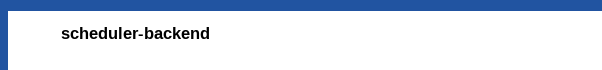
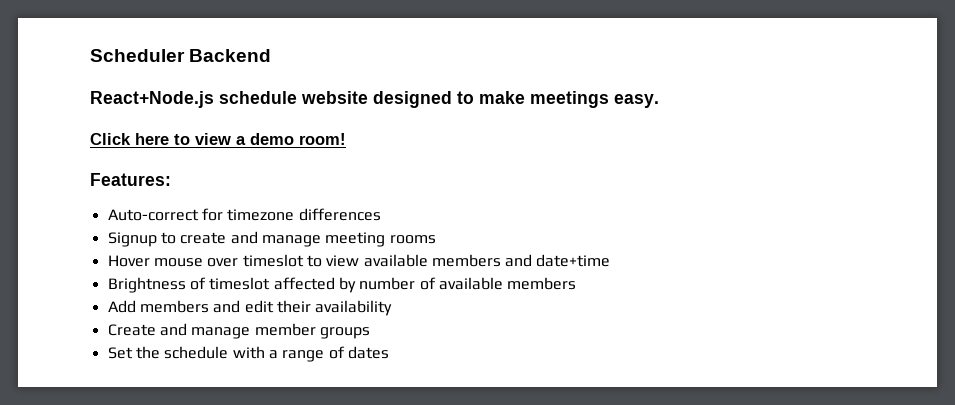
[61,27,210,39] scheduler-backend -> [90,49,272,62] [90,91,659,108] [90,133,346,145] [90,173,171,186] [107,208,381,221] [107,231,436,247] [107,254,611,267] [107,277,577,293] [107,300,393,316] [107,323,370,339] [107,346,389,362] Scheduler Backend // React+Node.js schedule website designed to make meetings easy. // Click here to view a demo room! // Features: // Auto-correct for timezone differences // Signup to create and manage meeting rooms // Hover mouse over timeslot to view available members and date+time // Brightness of timeslot affected by number of available members // Add members and edit their availability // Create and manage member groups // Set the schedule with a range of dates

